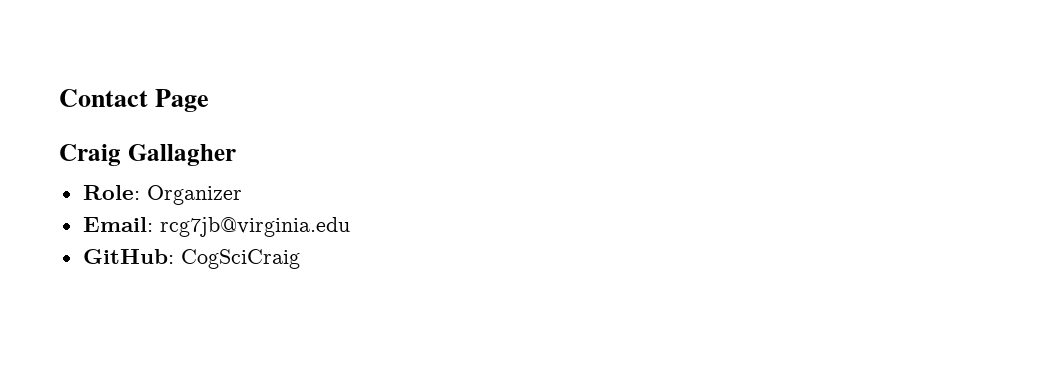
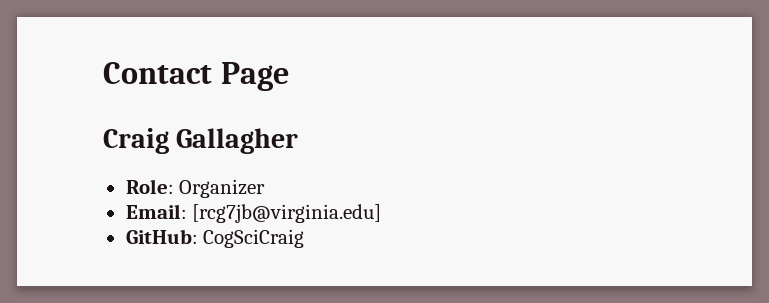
[159,217,350,237] rcg7jb@virginia.edu -> [192,204,382,223] [rcg7jb@virginia.edu]

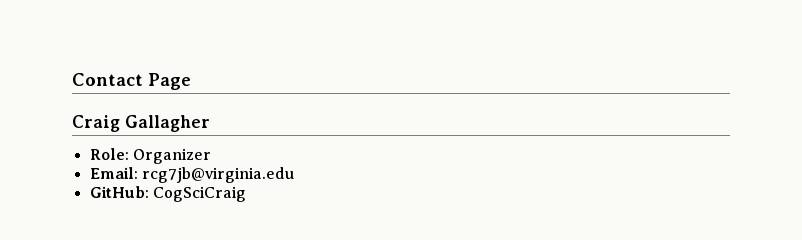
[192,204,382,223] [rcg7jb@virginia.edu] -> [141,167,294,183] rcg7jb@virginia.edu

